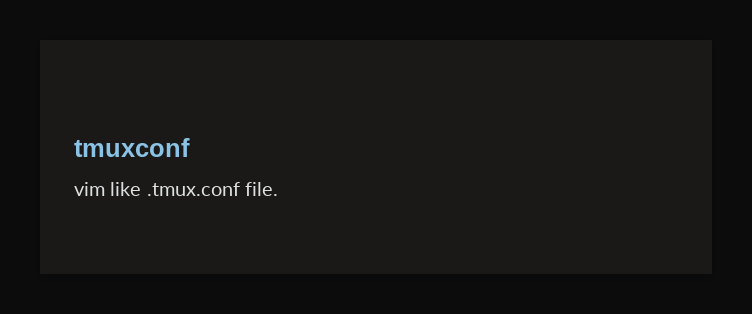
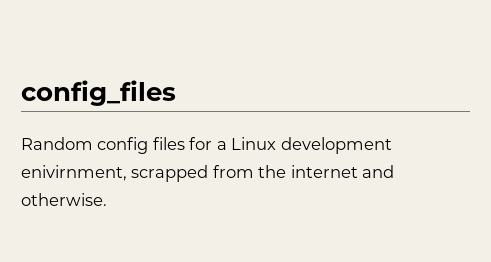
[74,138,190,157] [74,182,278,196] tmuxconf // vim like .tmux.conf file. -> [21,80,176,106] [21,137,392,154] [21,165,395,182] [21,193,107,206] config_files // Random config files for a Linux development enivirnment, scrapped from the internet and otherwise.

